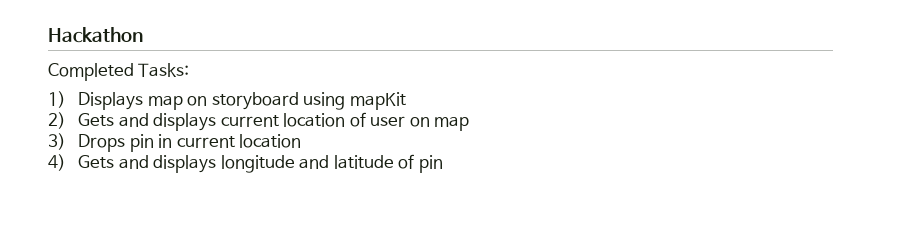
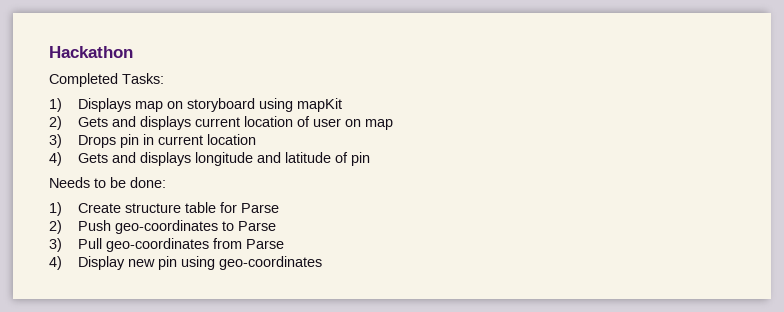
(443, 164) none -> [49,177,166,188] [49,202,279,216] [49,220,276,234] [49,238,284,252] [49,256,322,270] // Needs to be done: // 1) Create structure table for Parse // 2) Push geo-coordinates to Parse // 3) Pull geo-coordinates from Parse // 4) Display new pin using geo-coordinates

